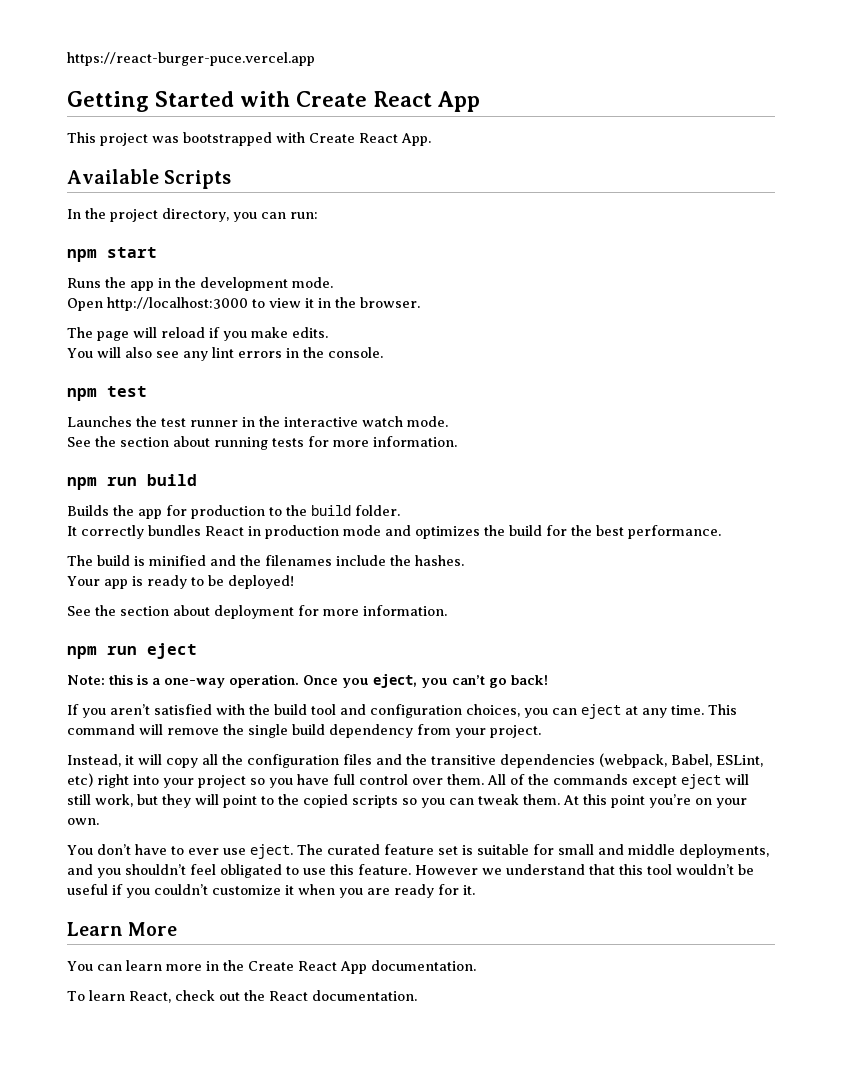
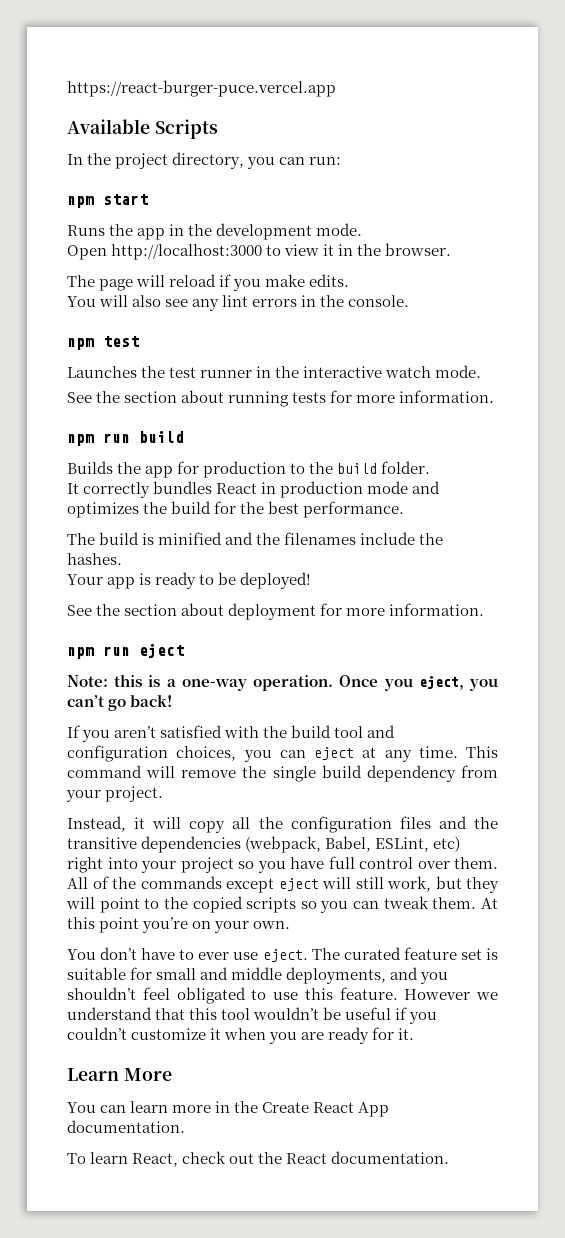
[67,91,481,112] [67,132,431,146] // Getting Started with Create React App // This project was bootstrapped with Create React App. -> (336, 88) none

